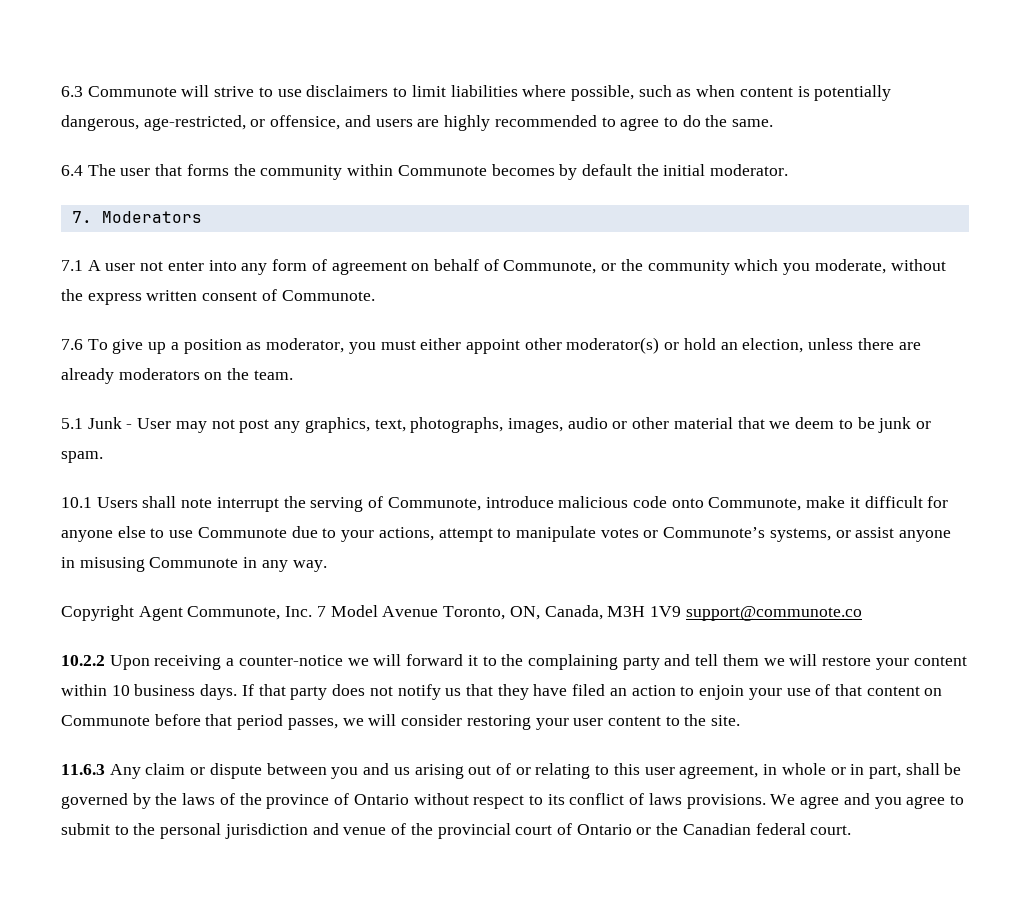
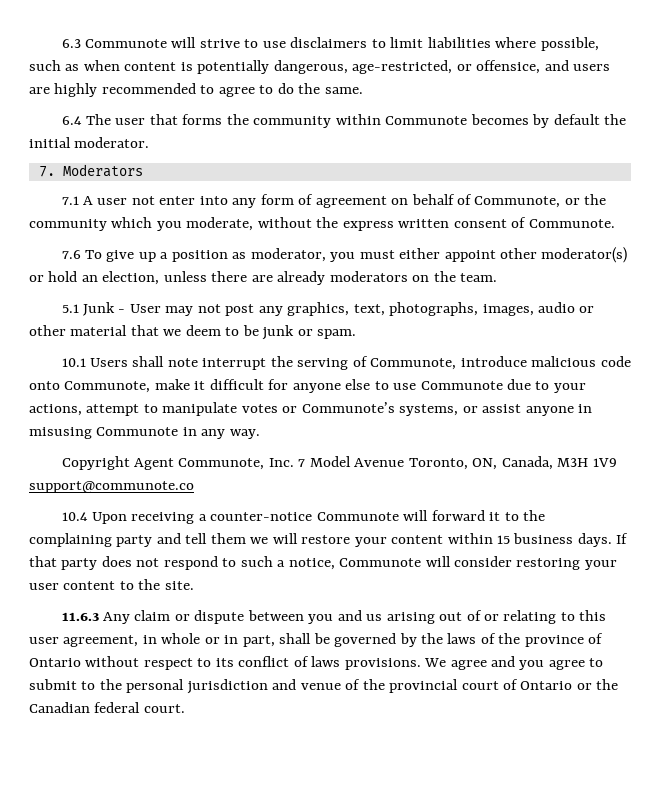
[61,655,105,666] 10.2.2 -> [61,512,88,521] 10.4
[347,658,369,666] we -> [316,512,399,521] Communote
[111,685,130,696] 10 -> [497,535,511,544] 15
[397,684,943,700] [61,714,364,730] notify us that they have filed an action to enjoin your use of that content on Communote before that period passes, we -> [163,556,422,570] respond to such a notice, Communote

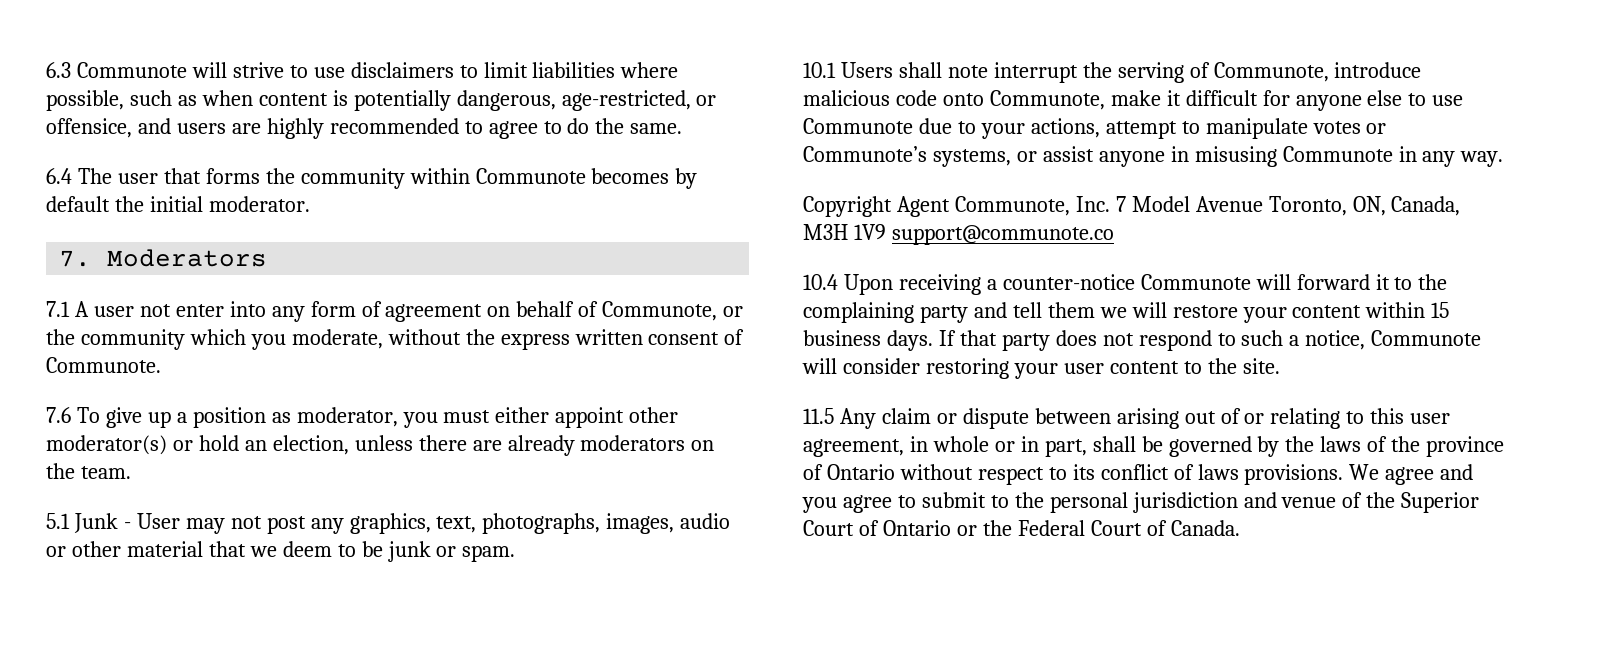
[61,612,99,621] 11.6.3 -> [803,408,834,424] 11.5
[308,610,383,624] you and us -> (1111, 416) none
[389,679,499,693] provincial court -> [1401,492,1480,513] [803,520,854,536] Superior Court
[29,702,185,713] Canadian federal court. -> [1017,520,1240,536] Federal Court of Canada.

